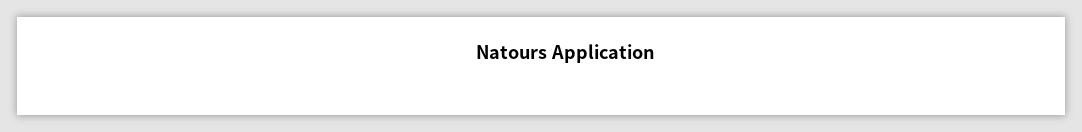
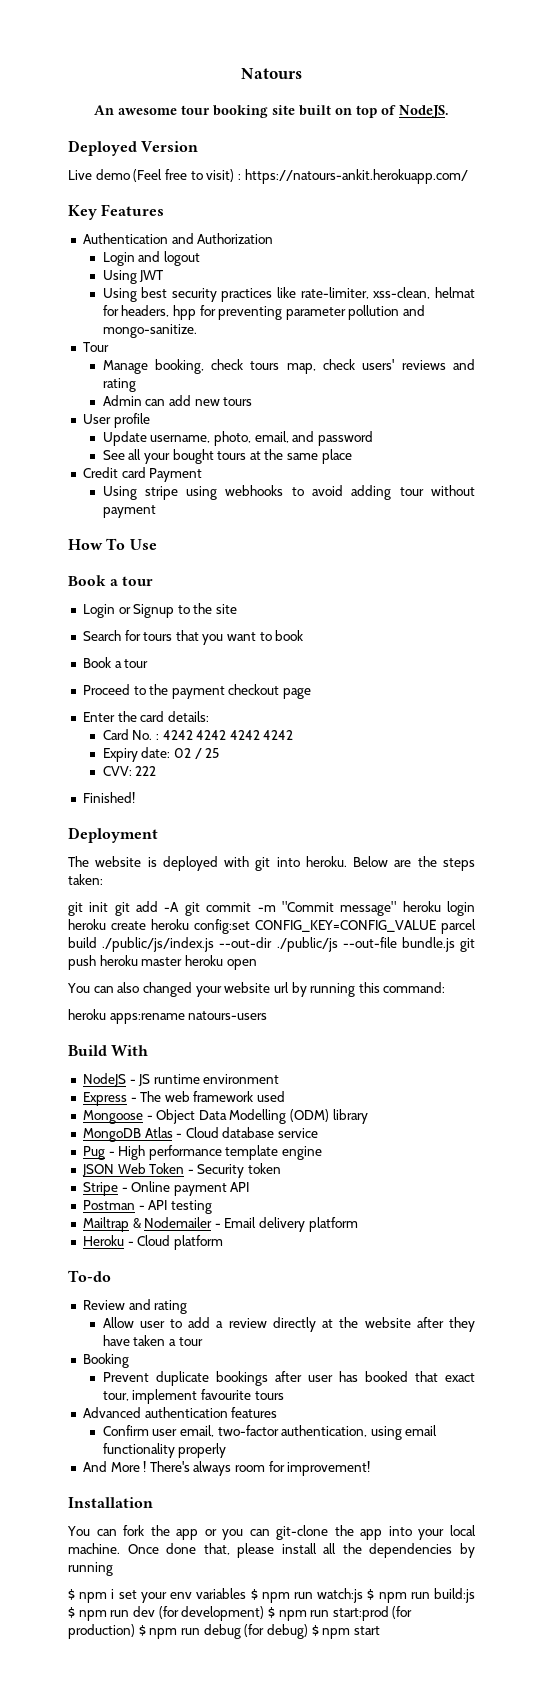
[550,44,655,63] Application -> [94,105,449,118] [68,140,199,156] [68,169,468,184] [68,204,165,220] [82,233,274,244] [102,251,200,266] [102,270,164,284] [102,287,475,302] [102,305,426,320] [102,324,197,338] [82,342,109,352] [102,359,475,374] [102,378,136,392] [102,395,253,406] [82,413,150,428] [102,431,373,446] [102,449,352,464] [82,467,203,482] [102,485,475,500] [102,505,156,518] [68,538,157,550] [68,575,154,586] [82,603,238,618] [82,630,304,645] [82,657,149,668] [82,684,312,699] [82,711,209,722] [102,729,294,740] [102,747,220,762] [102,766,157,776] [82,792,135,803] [68,827,158,843] [68,856,475,871] [68,874,103,885] [68,901,476,916] [68,919,476,934] [68,937,476,952] [68,955,257,970] [67,982,446,997] [68,1009,268,1024] [68,1045,149,1056] [82,1073,280,1086] [82,1091,286,1106] [82,1109,368,1124] [82,1127,319,1142] [82,1145,323,1160] [81,1163,282,1178] [82,1181,250,1196] [82,1200,212,1214] [82,1217,358,1232] [82,1235,223,1250] [68,1270,111,1282] [82,1299,188,1314] [102,1317,476,1332] [102,1335,203,1346] [82,1353,129,1368] [102,1371,475,1386] [102,1389,284,1404] [82,1407,278,1418] [102,1425,438,1440] [102,1443,227,1458] [82,1461,371,1476] [68,1497,153,1508] [67,1525,476,1540] [68,1543,475,1558] [68,1562,113,1576] [68,1588,476,1603] [68,1606,413,1621] [68,1624,380,1639] // An awesome tour booking site built on top of NodeJS. // Deployed Version // Live demo (Feel free to visit) : https://natours-ankit.herokuapp.com/ // Key Features // Authentication and Authorization // Login and logout // Using JWT // Using best security practices like rate-limiter, xss-clean, helmat for headers, hpp for preventing parameter pollution and mongo-sanitize. // Tour // Manage booking, check tours map, check users' reviews and rating // Admin can add new tours // User profile // Update username, photo, email, and password // See all your bought tours at the same place // Credit card Payment // Using stripe using webhooks to avoid adding tour without payment // How To Use // Book a tour // Login or Signup to the site // Search for tours that you want to book // Book a tour // Proceed to the payment checkout page // Enter the card details: // Card No. : 4242 4242 4242 4242 // Expiry date: 02 / 25 // CVV: 222 // Finished! // Deployment // The website is deployed with git into heroku. Below are the steps taken: // git init git add -A git commit -m "Commit message" heroku login heroku create heroku config:set CONFIG_KEY=CONFIG_VALUE parcel build ./public/js/index.js --out-dir ./public/js --out-file bundle.js git push heroku master heroku open // You can also changed your website url by running this command: // heroku apps:rename natours-users // Build With // NodeJS - JS runtime environment // Express - The web framework used // Mongoose - Object Data Modelling (ODM) library // MongoDB Atlas - Cloud database service // Pug - High performance template engine // JSON Web Token - Security token // Stripe - Online payment API // Postman - API testing // Mailtrap & Nodemailer - Email delivery platform // Heroku - Cloud platform // To-do // Review and rating // Allow user to add a review directly at the website after they have taken a tour // Booking // Prevent duplicate bookings after user has booked that exact tour, implement favourite tours // Advanced authentication features // Confirm user email, two-factor authentication, using email functionality properly // And More ! There's always room for improvement! // Installation // You can fork the app or you can git-clone the app into your local machine. Once done that, please install all the dependencies by running // $ npm i set your env variables $ npm run watch:js $ npm run build:js $ npm run dev (for development) $ npm run start:prod (for production) $ npm run debug (for debug) $ npm start

